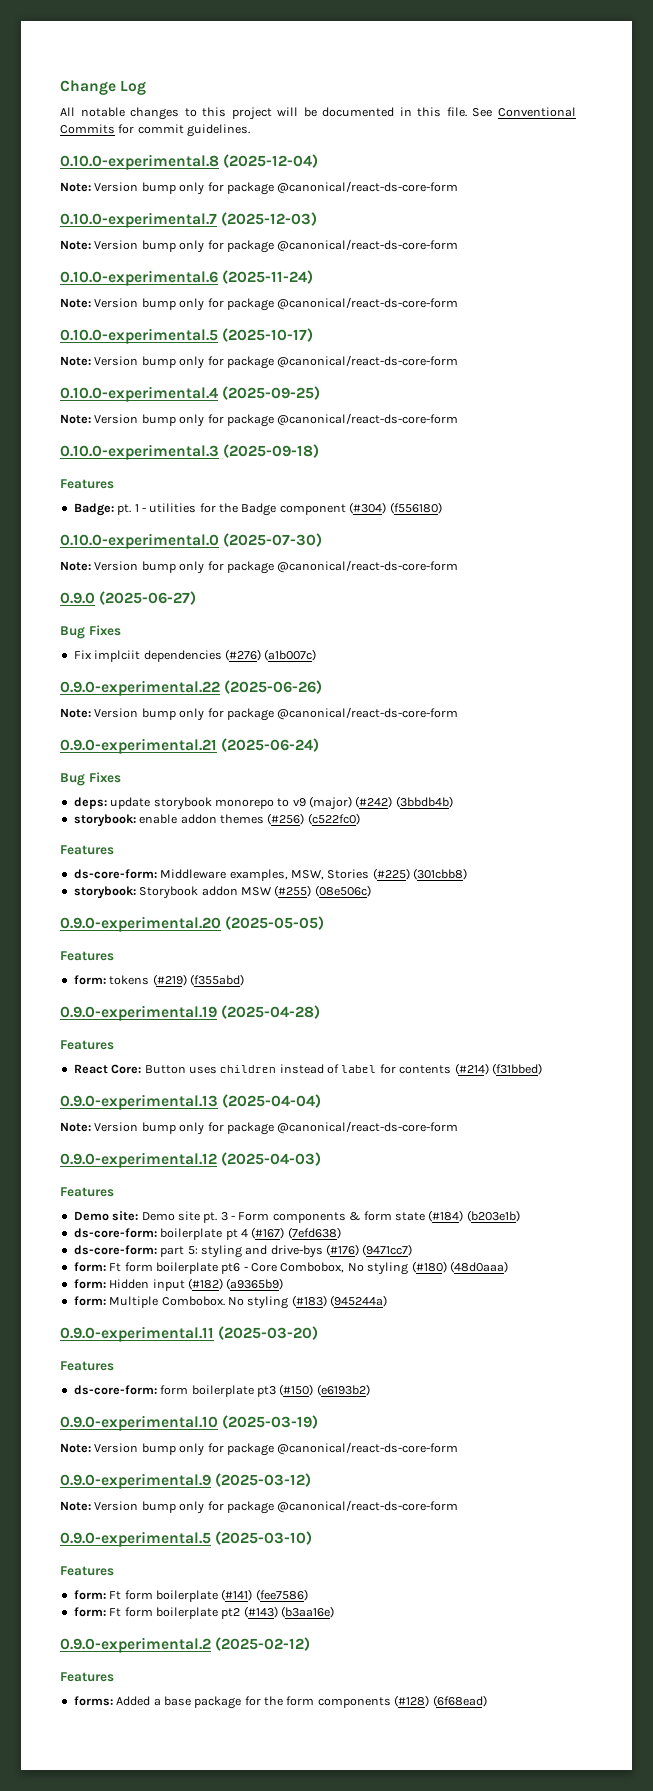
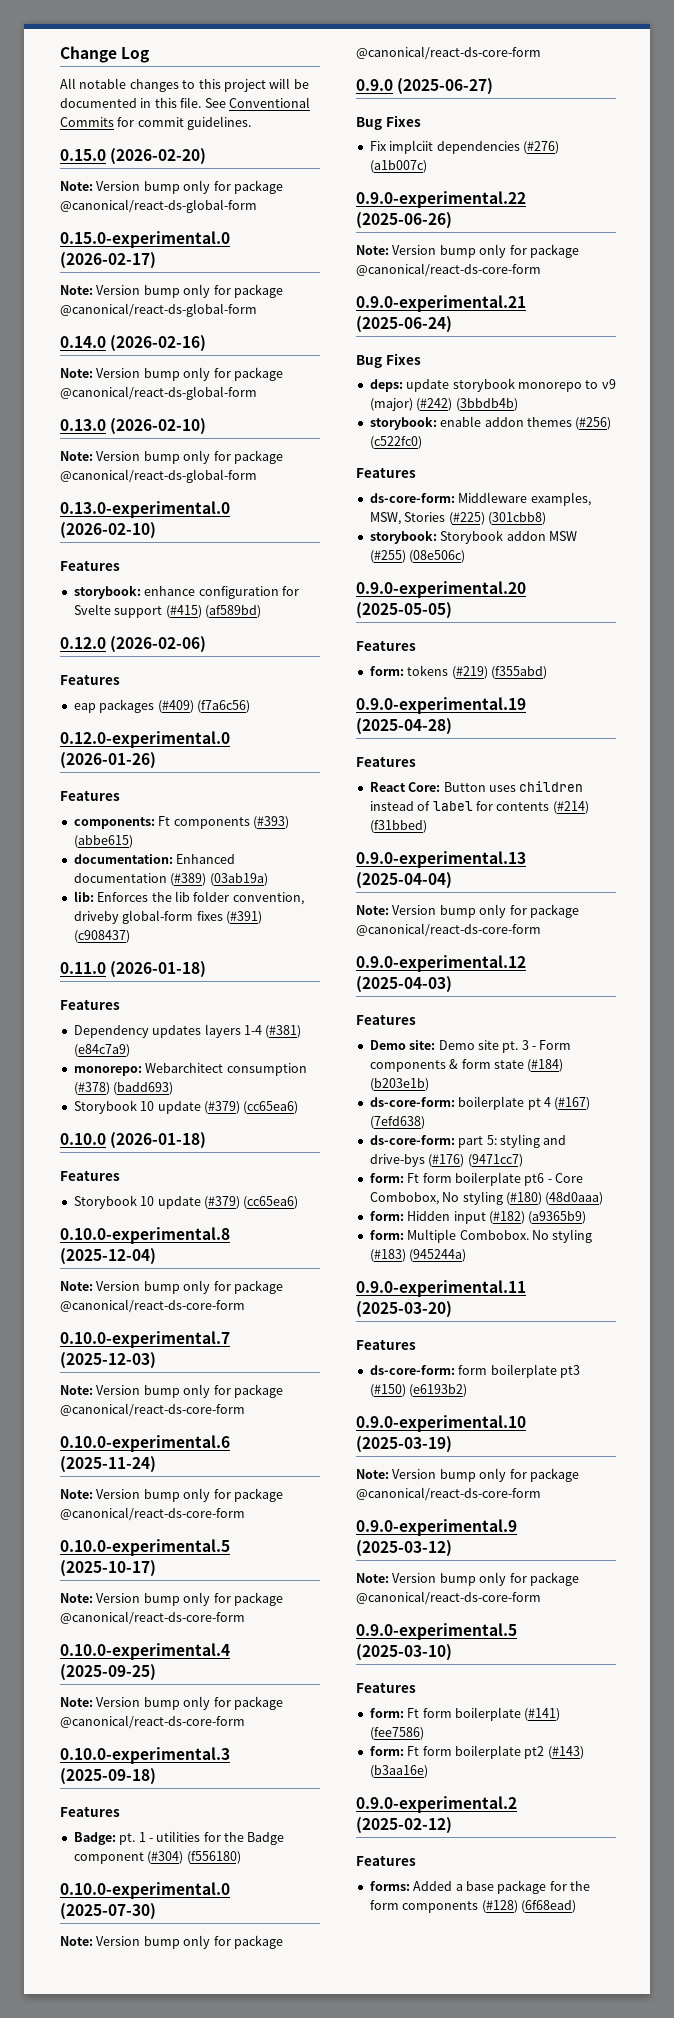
(251, 130) none -> [60,148,207,165] [60,180,283,194] [60,199,257,213] [60,231,230,248] [60,252,156,269] [60,284,283,298] [60,303,257,317] [60,335,207,352] [60,367,283,381] [60,386,257,400] [60,418,207,435] [60,450,283,464] [60,469,257,483] [60,501,230,518] [60,522,156,539] [60,560,120,571] [73,586,299,599] [73,604,261,618] [60,636,207,653] [60,674,120,685] [73,699,250,713] [60,731,230,748] [60,752,156,769] [60,790,120,801] [73,816,289,829] [73,835,133,848] [73,854,236,864] [73,873,268,886] [73,891,304,905] [73,910,262,924] [73,930,130,943] [60,961,207,978] [60,999,120,1010] [73,1024,302,1038] [73,1044,130,1057] [73,1063,307,1076] [73,1082,174,1095] [73,1100,299,1114] [60,1132,207,1149] [60,1170,120,1181] [73,1195,299,1209] // 0.15.0 (2026-02-20) // Note: Version bump only for package @canonical/react-ds-global-form // 0.15.0-experimental.0 (2026-02-17) // Note: Version bump only for package @canonical/react-ds-global-form // 0.14.0 (2026-02-16) // Note: Version bump only for package @canonical/react-ds-global-form // 0.13.0 (2026-02-10) // Note: Version bump only for package @canonical/react-ds-global-form // 0.13.0-experimental.0 (2026-02-10) // Features // storybook: enhance configuration for Svelte support (#415) (af589bd) // 0.12.0 (2026-02-06) // Features // eap packages (#409) (f7a6c56) // 0.12.0-experimental.0 (2026-01-26) // Features // components: Ft components (#393) (abbe615) // documentation: Enhanced documentation (#389) (03ab19a) // lib: Enforces the lib folder convention, driveby global-form fixes (#391) (c908437) // 0.11.0 (2026-01-18) // Features // Dependency updates layers 1-4 (#381) (e84c7a9) // monorepo: Webarchitect consumption (#378) (badd693) // Storybook 10 update (#379) (cc65ea6) // 0.10.0 (2026-01-18) // Features // Storybook 10 update (#379) (cc65ea6)

